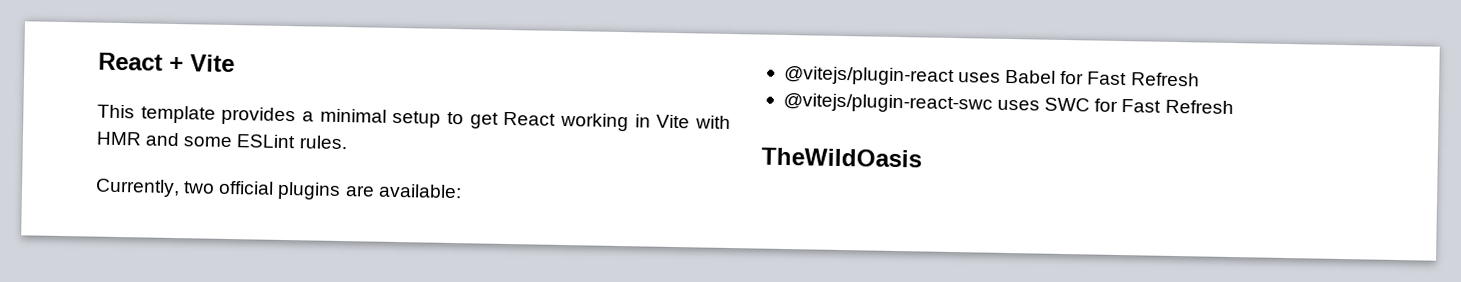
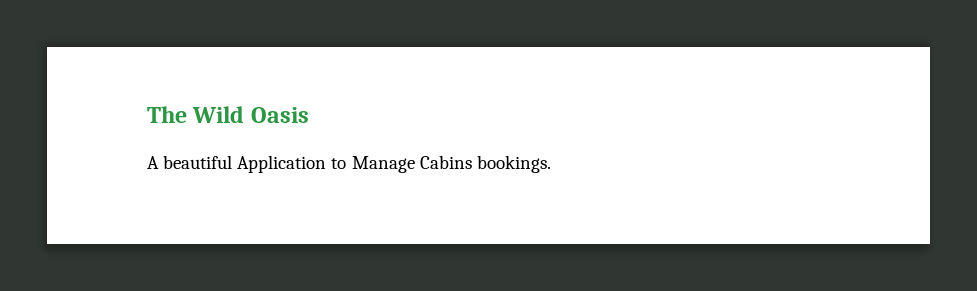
[98,52,235,73] [97,104,732,132] [96,131,348,150] [95,178,462,201] [783,65,1200,87] [782,92,1234,115] [761,147,922,168] React + Vite // This template provides a minimal setup to get React working in Vite with HMR and some ESLint rules. // Currently, two official plugins are available: // @vitejs/plugin-react uses Babel for Fast Refresh // @vitejs/plugin-react-swc uses SWC for Fast Refresh // TheWildOasis -> [147,106,309,123] [147,155,551,173] The Wild Oasis // A beautiful Application to Manage Cabins bookings.

